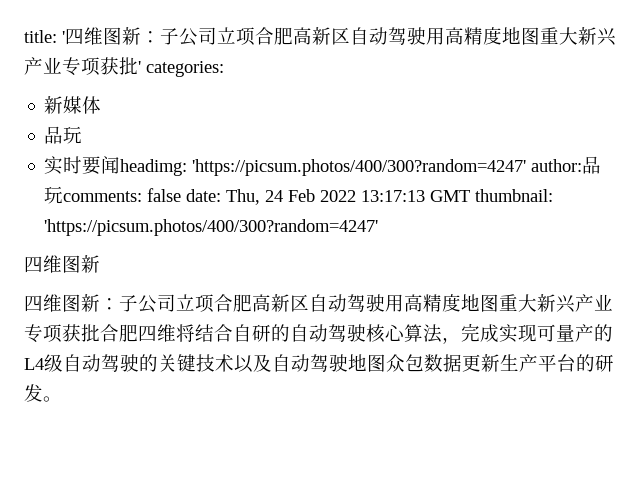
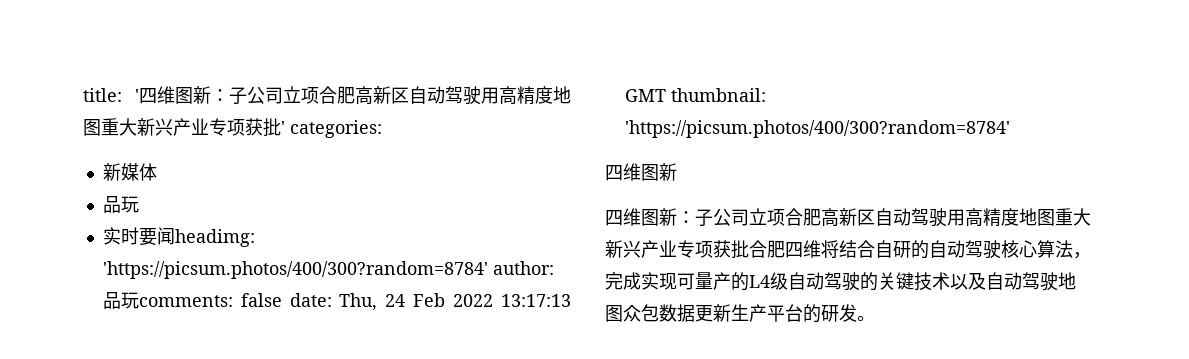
[192,159,527,176] 'https://picsum.photos/400/300?random=4247' -> [102,261,488,279] 'https://picsum.photos/400/300?random=8784'
[44,219,379,236] 'https://picsum.photos/400/300?random=4247' -> [624,120,1010,138] 'https://picsum.photos/400/300?random=8784'

